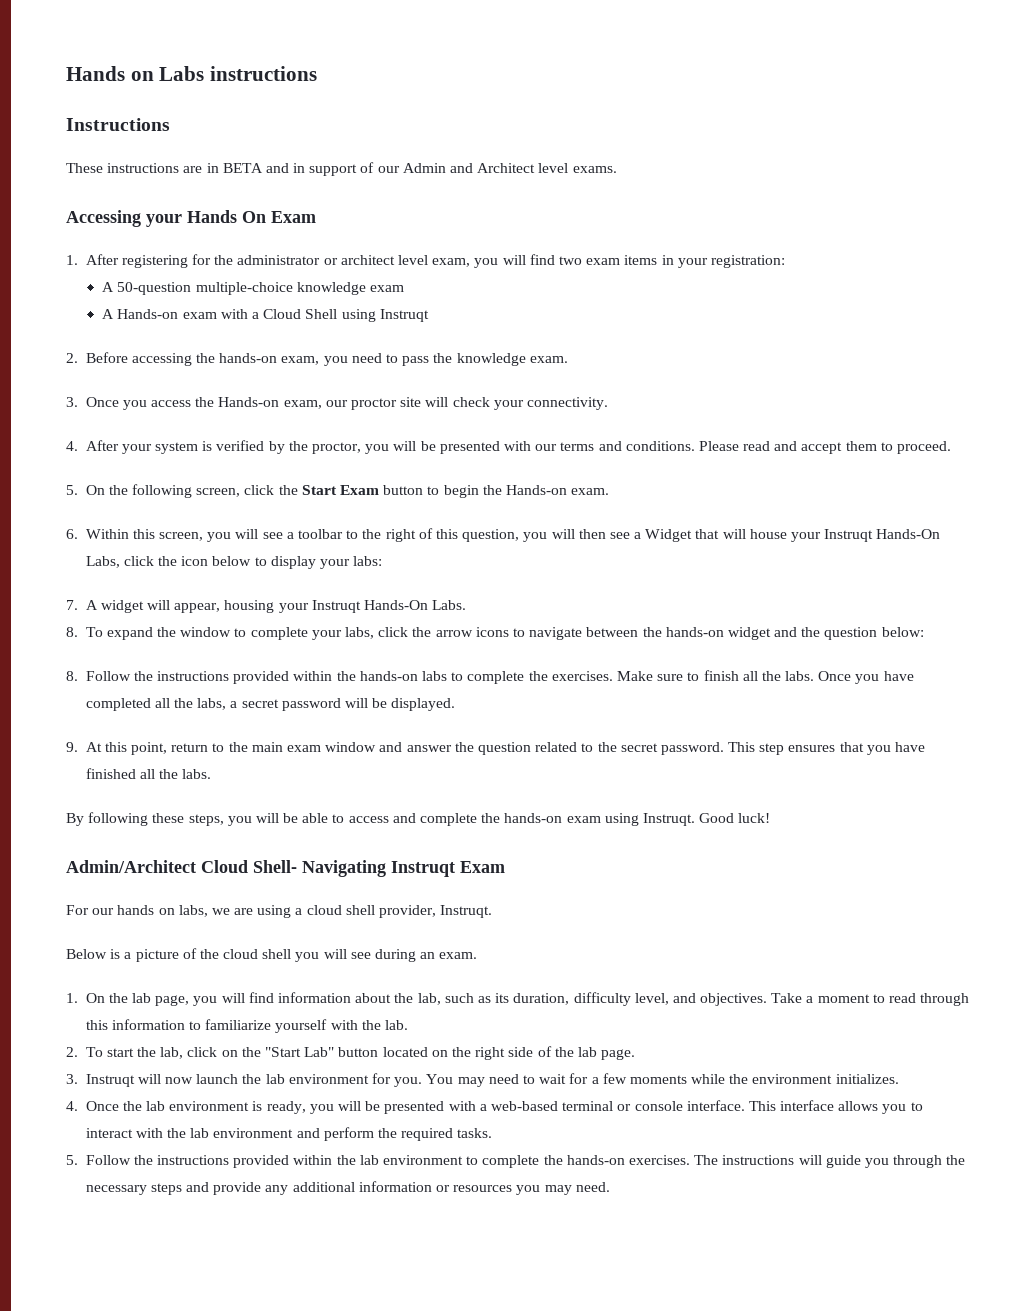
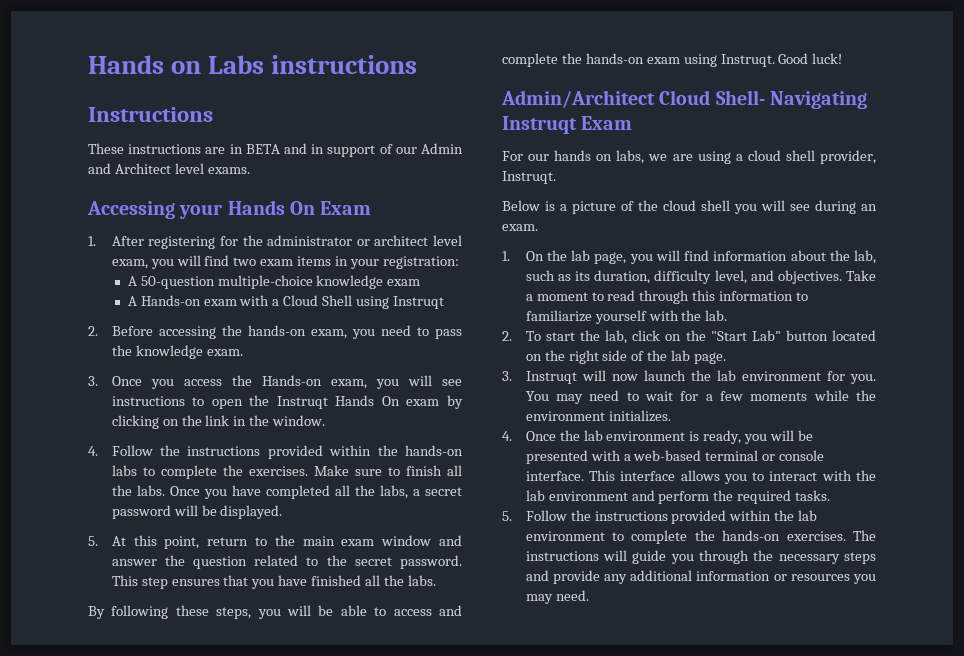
[325,397,608,410] [66,440,952,454] [66,484,610,498] [66,528,941,542] [85,556,383,569] [66,600,467,613] [66,627,924,640] [66,671,78,681] our proctor site will check your connectivity. // 4. After your system is verified by the proctor, you will be presented with our terms and conditions. Please read and accept them to proceed. // 5. On the following screen, click the Start Exam button to begin the Hands-on exam. // 6. Within this screen, you will see a toolbar to the right of this question, you will then see a Widget that will house your Instruqt Hands-On Labs, click the icon below to display your labs: // 7. A widget will appear, housing your Instruqt Hands-On Labs. // 8. To expand the window to complete your labs, click the arrow icons to navigate between the hands-on widget and the question below: // 8. -> [375,375,463,389] [111,395,464,409] [111,415,326,429] [88,446,98,456] you will see instructions to open the Instruqt Hands On exam by clicking on the link in the window. // 4.
[66,742,78,752] 9. -> [88,536,98,546] 5.

